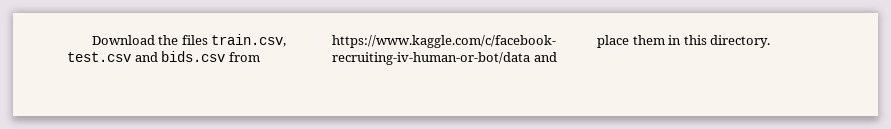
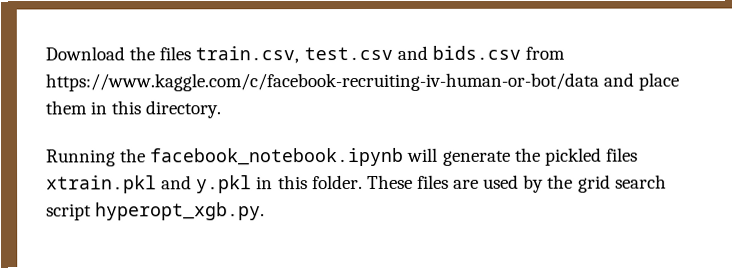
(771, 41) none -> [46,147,638,167] [46,174,667,194] [46,202,266,221] // Running the facebook_notebook.ipynb will generate the pickled files xtrain.pkl and y.pkl in this folder. These files are used by the grid search script hyperopt_xgb.py.

